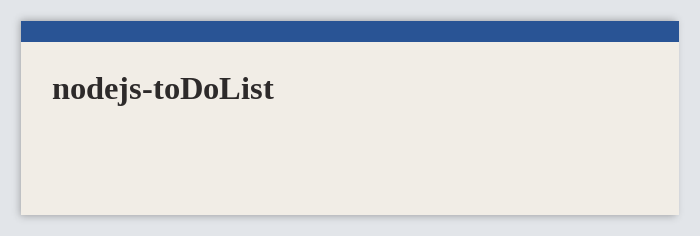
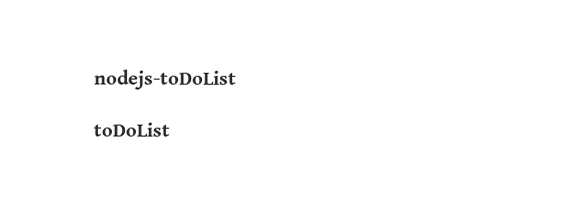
(274, 91) none -> [93,122,170,137] // toDoList

